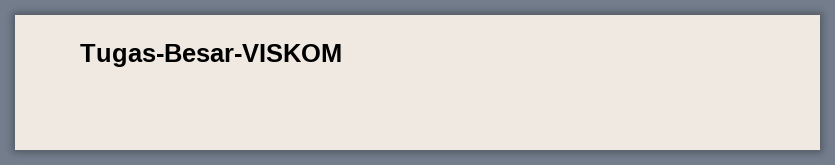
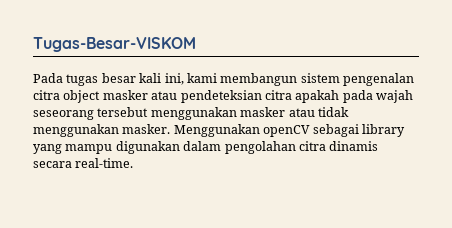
(342, 55) none -> [33,73,414,86] [33,90,413,103] [33,107,349,120] [33,124,405,137] [33,141,379,154] [33,158,134,168] // Pada tugas besar kali ini, kami membangun sistem pengenalan citra object masker atau pendeteksian citra apakah pada wajah seseorang tersebut menggunakan masker atau tidak menggunakan masker. Menggunakan openCV sebagai library yang mampu digunakan dalam pengolahan citra dinamis secara real-time.

